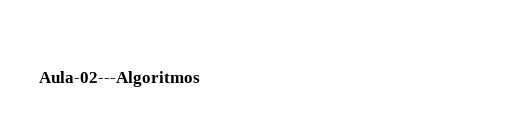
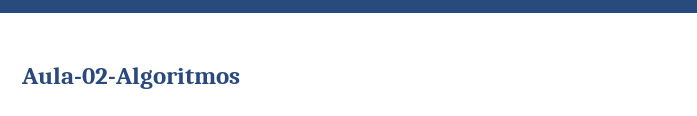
[39,71,200,87] Aula-02---Algoritmos -> [21,67,240,89] Aula-02-Algoritmos

